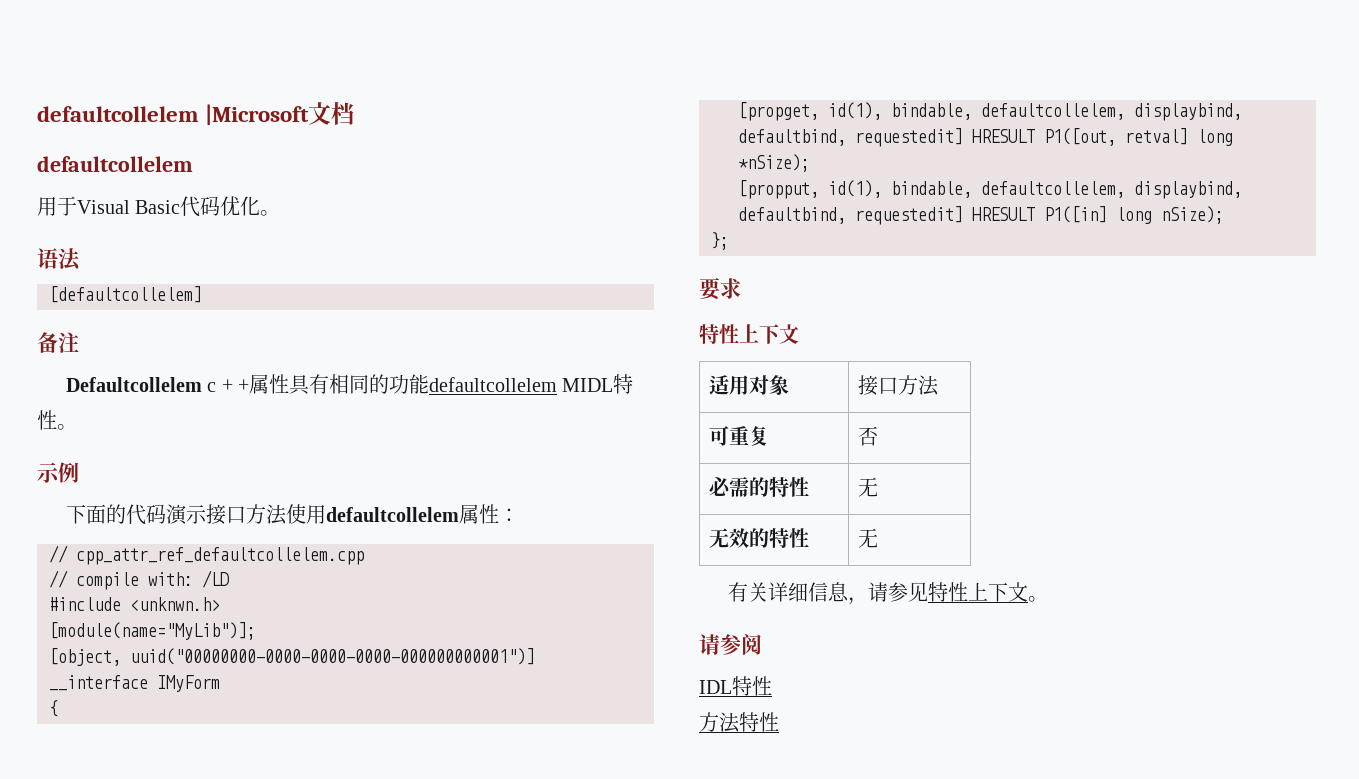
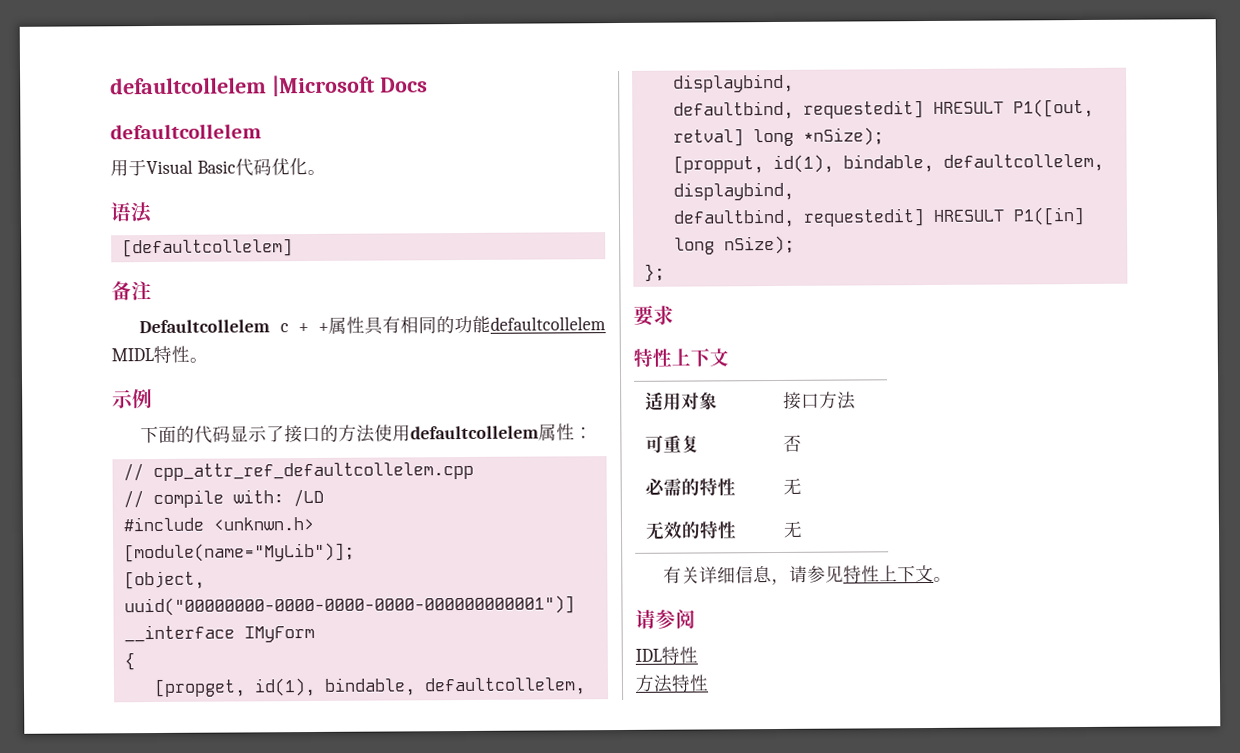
[308,102,355,125] 文档 -> [379,77,428,93] Docs
[165,504,246,525] 演示接口 -> [230,424,340,444] 显示了接口的

